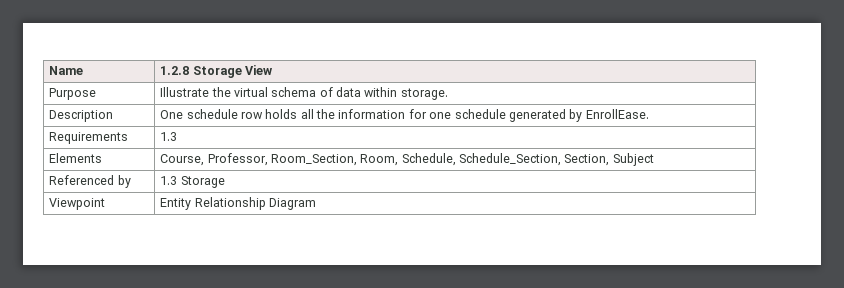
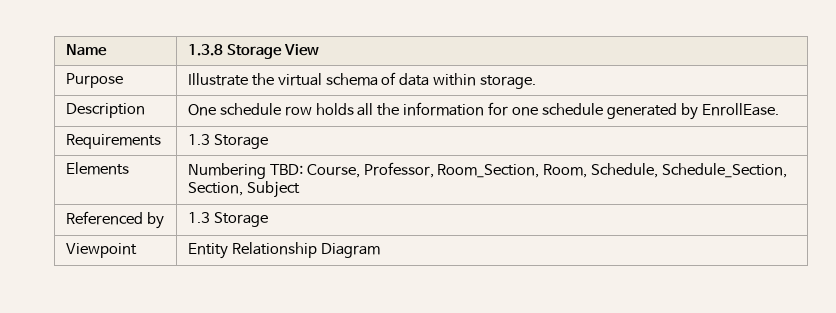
[160,66,190,75] 1.2.8 -> [187,44,223,56] 1.3.8
(178, 136) none -> [213,134,268,149] Storage
(103, 158) none -> [187,163,303,179] Numbering TBD:

